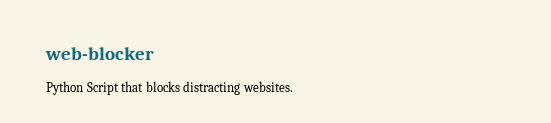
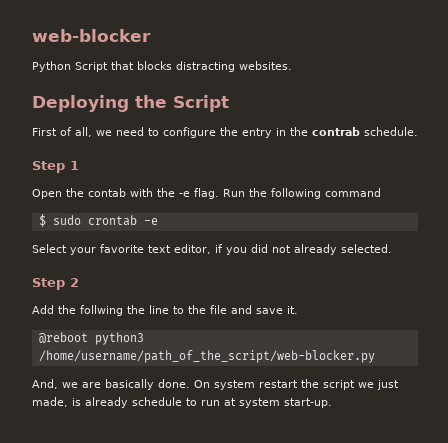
(293, 86) none -> [32,95,229,112] [32,127,418,138] [32,161,79,173] [32,188,381,199] [38,214,158,227] [32,244,392,255] [32,278,79,290] [32,305,298,316] [38,332,144,345] [38,350,375,363] [32,379,399,390] [32,397,332,408] // Deploying the Script // First of all, we need to configure the entry in the contrab schedule. // Step 1 // Open the contab with the -e flag. Run the following command // $ sudo crontab -e // Select your favorite text editor, if you did not already selected. // Step 2 // Add the follwing the line to the file and save it. // @reboot python3 /home/username/path_of_the_script/web-blocker.py // And, we are basically done. On system restart the script we just made, is already schedule to run at system start-up.

